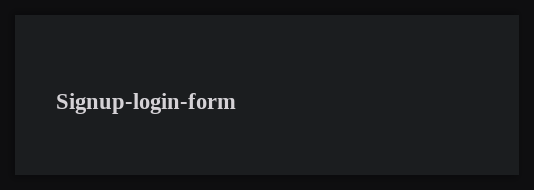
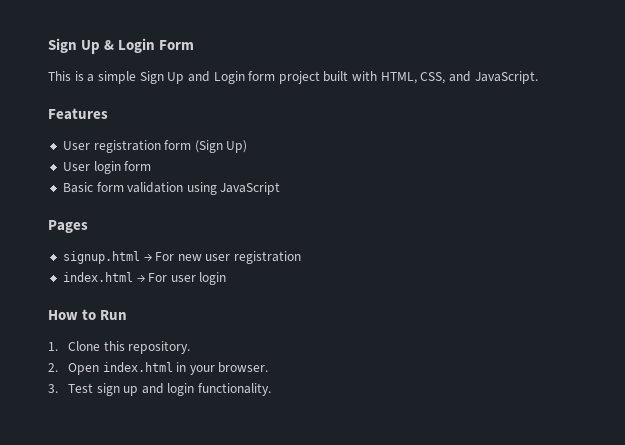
[56,93,236,114] Signup-login-form -> [48,38,195,54] [48,71,538,84] [48,108,108,120] [62,140,248,153] [62,161,152,174] [62,182,281,195] [48,220,88,233] [62,251,302,264] [62,272,227,285] [48,309,128,320] [48,341,191,354] [48,362,269,375] [48,383,272,396] Sign Up & Login Form // This is a simple Sign Up and Login form project built with HTML, CSS, and JavaScript. // Features // User registration form (Sign Up) // User login form // Basic form validation using JavaScript // Pages // signup.html → For new user registration // index.html → For user login // How to Run // 1. Clone this repository. // 2. Open index.html in your browser. // 3. Test sign up and login functionality.

